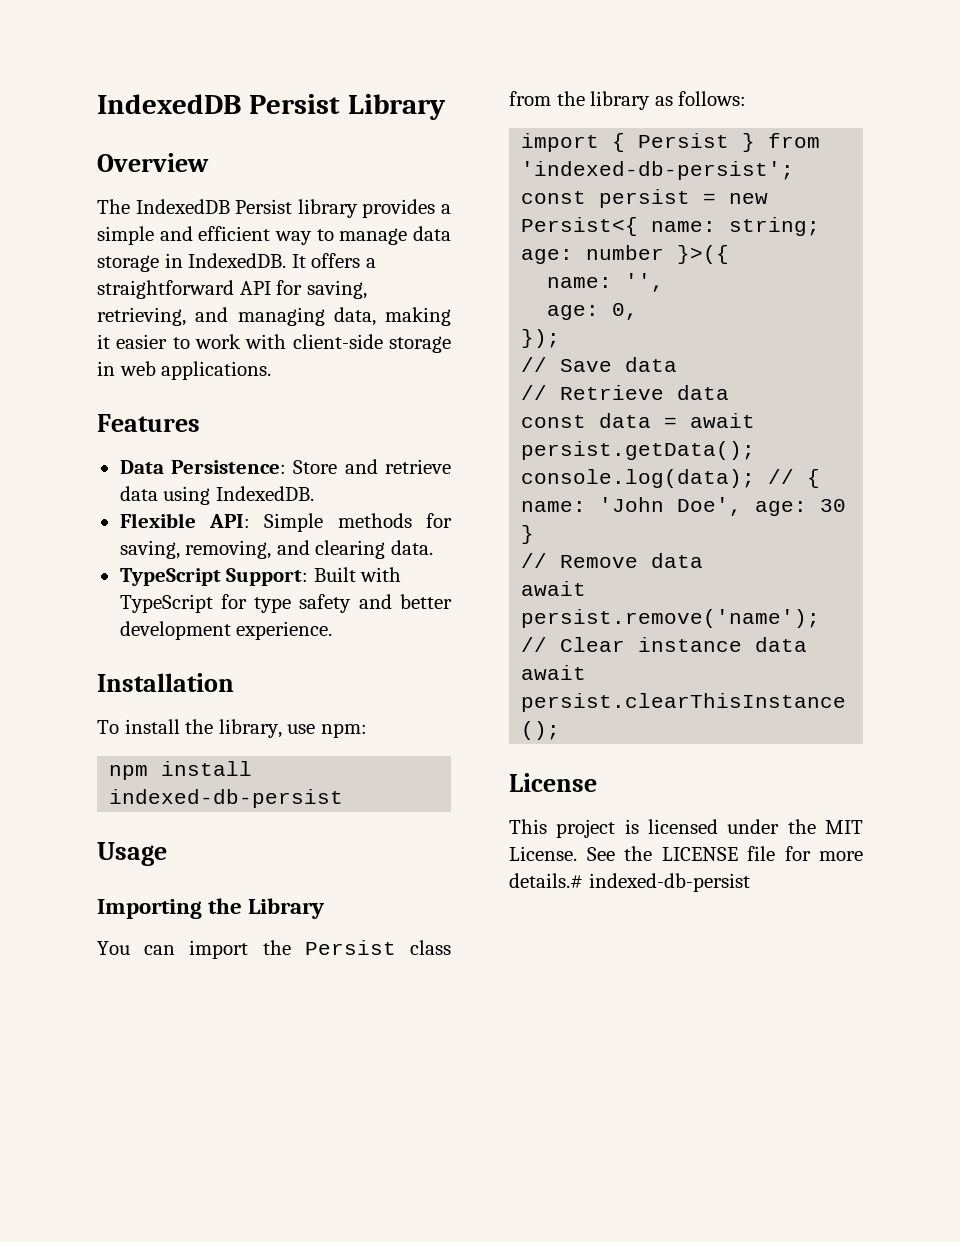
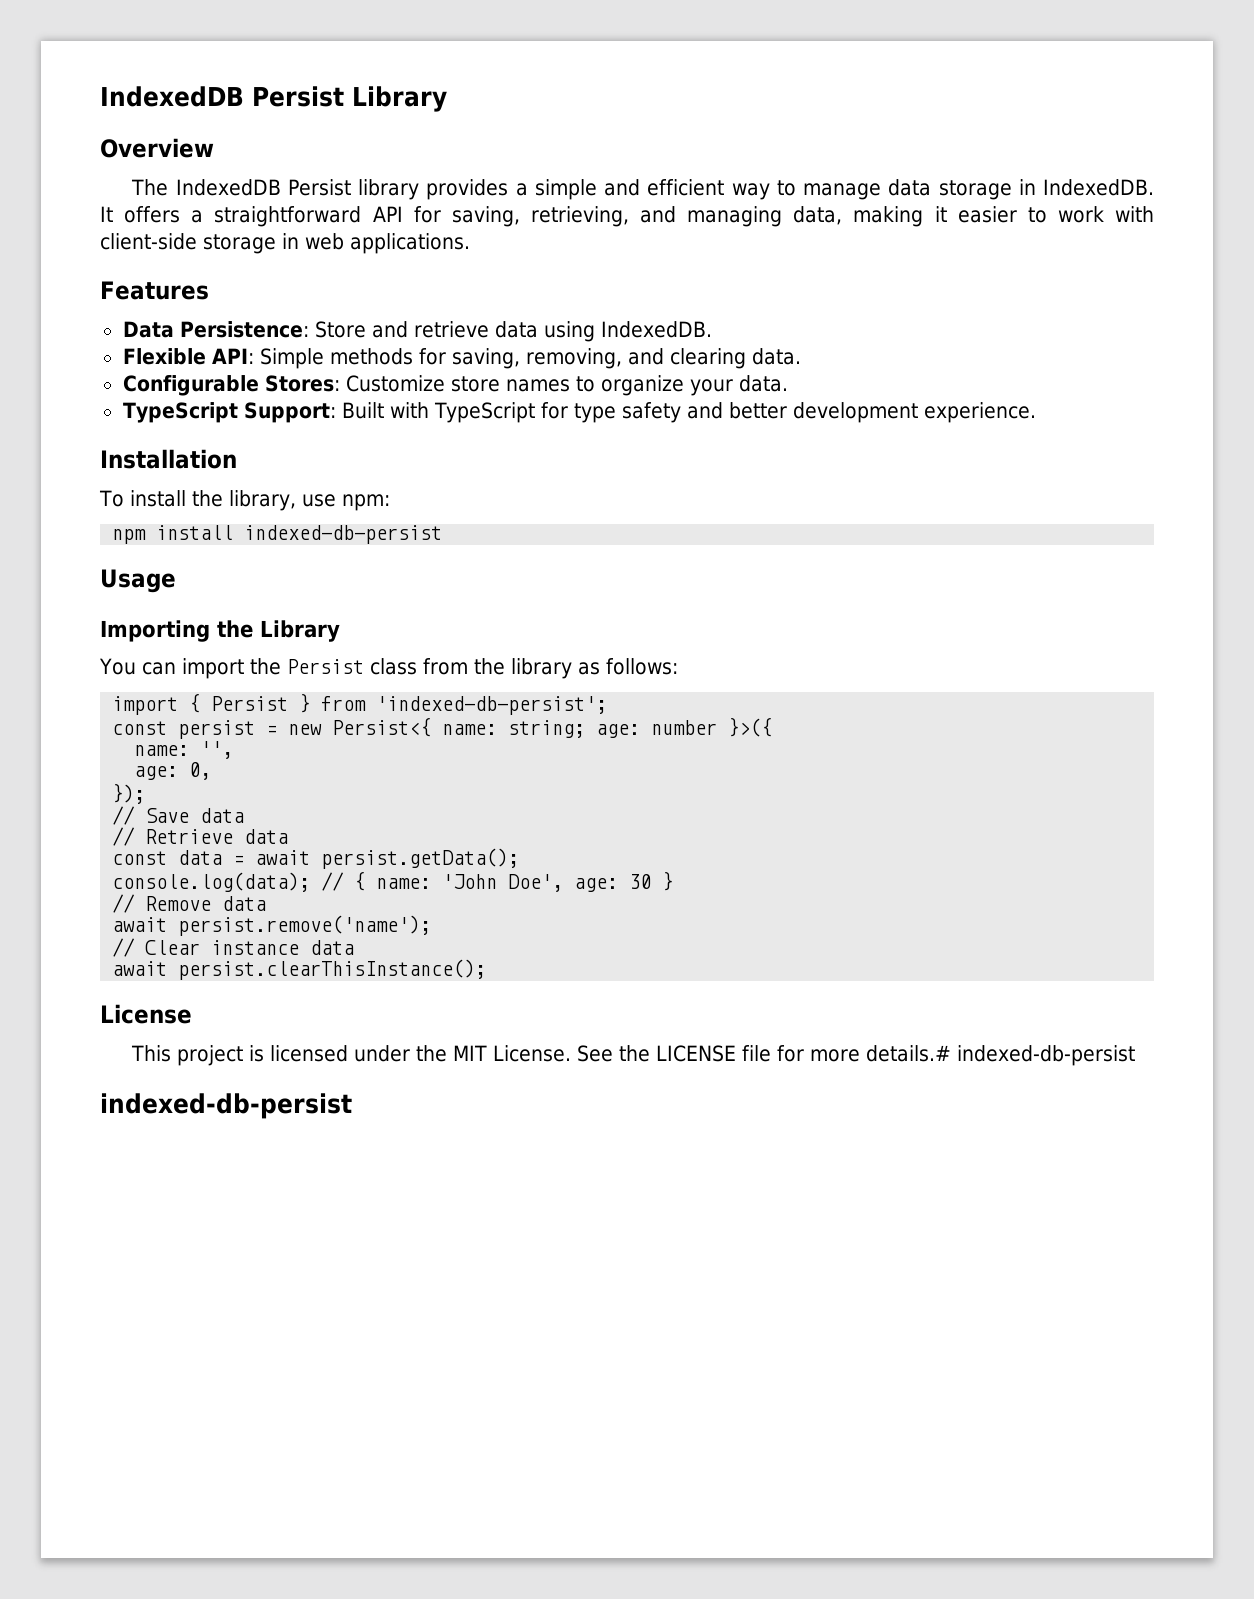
(433, 547) none -> [122,375,788,396] // Configurable Stores: Customize store names to organize your data.
(750, 882) none -> [100,1093,352,1119] // indexed-db-persist

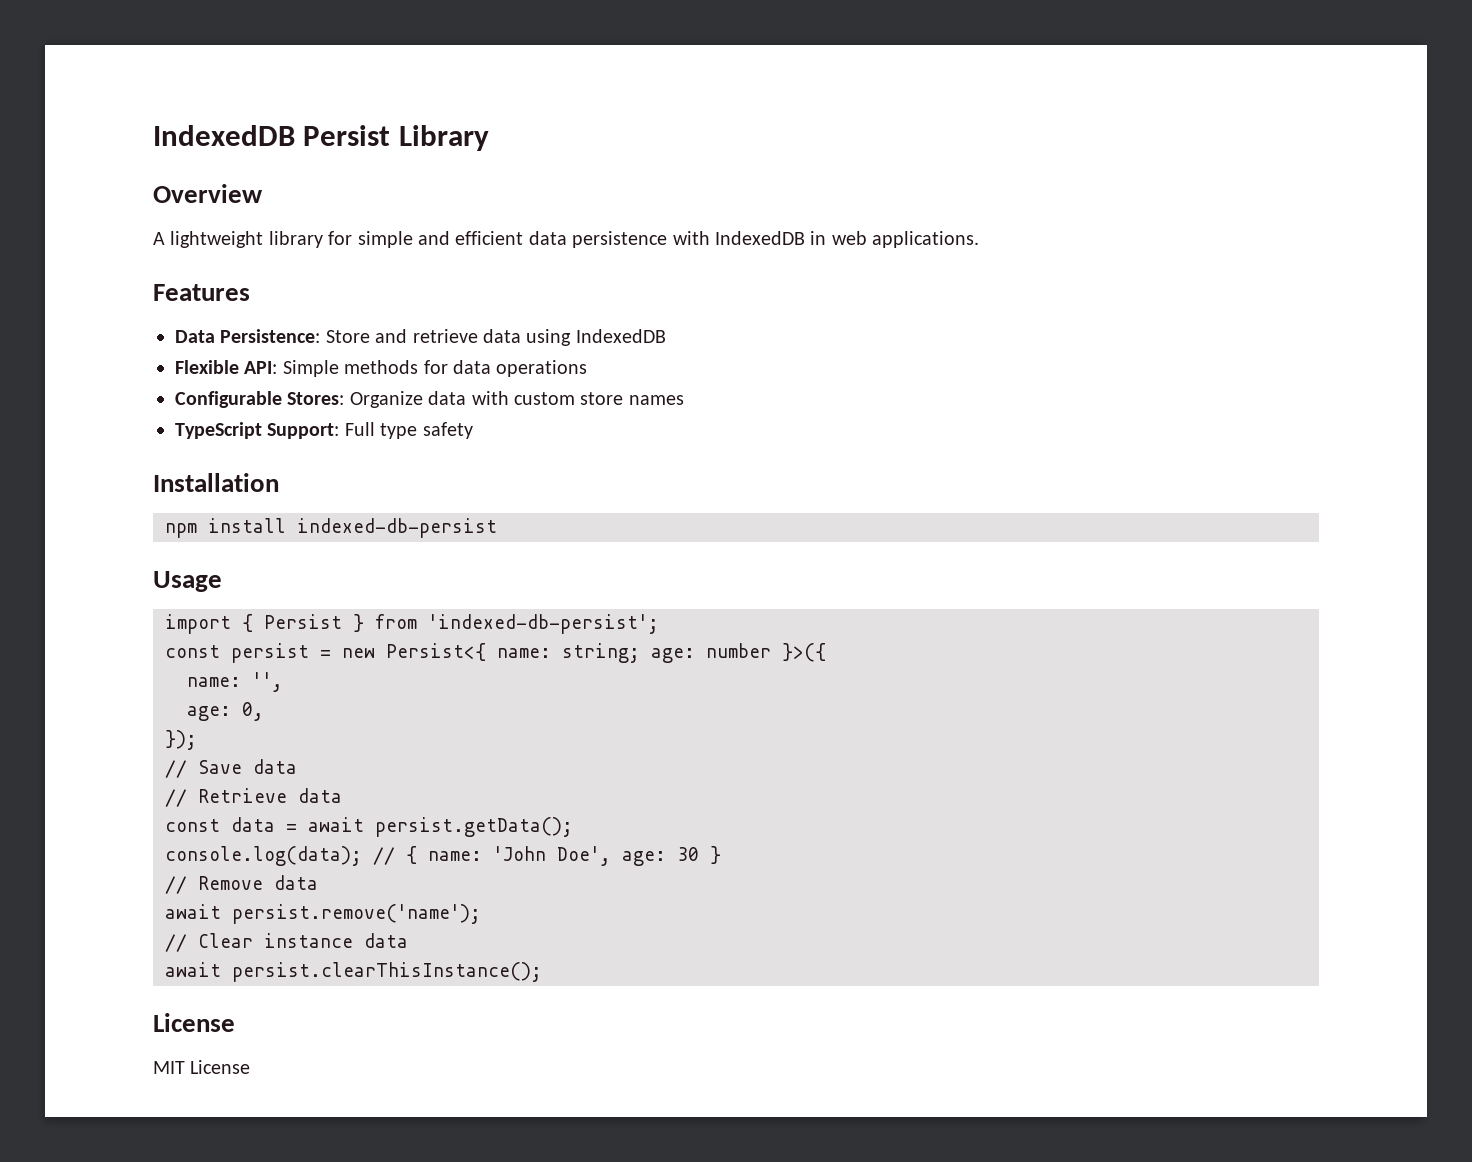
[131,179,1155,200] [100,206,1154,227] [100,233,276,254] The IndexedDB Persist library provides a simple and efficient way to manage data storage in IndexedDB. It offers a straightforward API for saving, retrieving, and managing data, making it easier to work with client-side storage -> [153,231,805,248] A lightweight library for simple and efficient data persistence with IndexedDB
[600,321,712,338] IndexedDB. -> [575,329,666,343] IndexedDB
[451,348,801,369] [122,375,788,396] [122,402,1037,423] [100,449,237,469] [99,490,390,511] [112,525,443,544] [100,569,176,593] [100,620,340,642] [99,658,678,679] saving, removing, and clearing data. // Configurable Stores: Customize store names to organize your data. // TypeScript Support: Built with TypeScript for type safety and better development experience. // Installation // To install the library, use npm: // npm install indexed-db-persist // Usage // Importing the Library // You can import the Persist class from the library as follows: -> [453,360,588,377] [175,391,684,408] [175,422,473,439] [153,473,279,492] [165,518,497,538] [153,571,222,592] data operations // Configurable Stores: Organize data with custom store names // TypeScript Support: Full type safety // Installation // npm install indexed-db-persist // Usage
[131,1045,1136,1066] [100,1093,352,1119] This project is licensed under the MIT License. See the LICENSE file for more details.# indexed-db-persist // indexed-db-persist -> [153,1060,251,1074] MIT License

